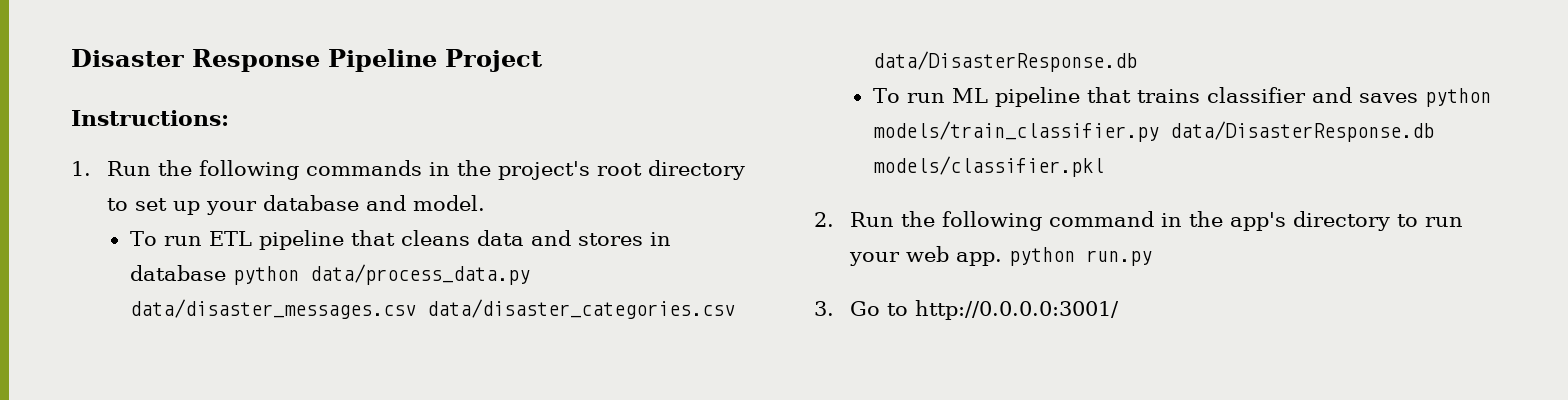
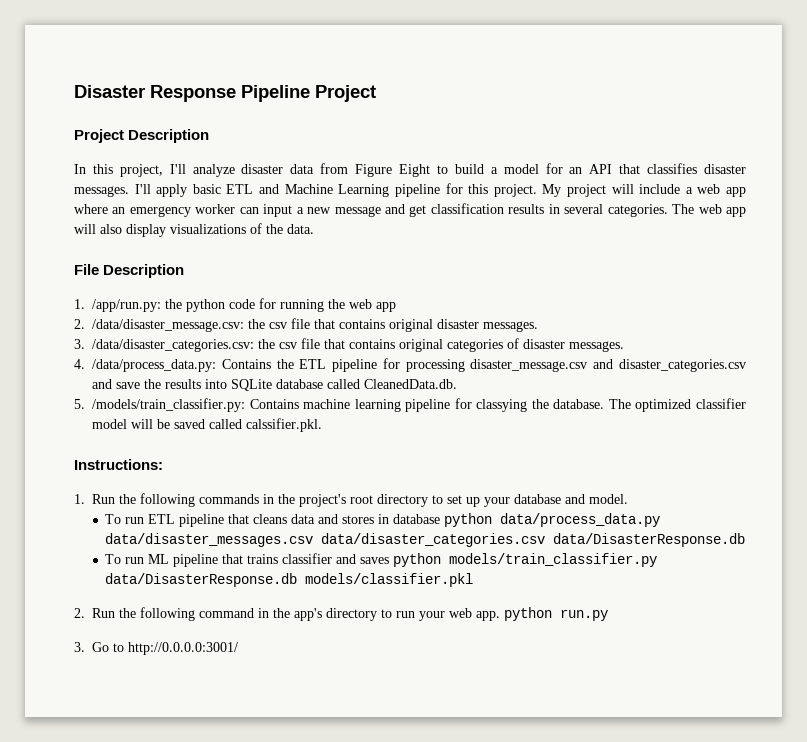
(542, 60) none -> [74,129,210,143] [74,163,747,177] [74,183,746,197] [74,203,747,217] [74,223,314,237] [74,264,185,278] [74,298,396,312] [74,318,538,332] [74,338,624,352] [74,358,746,372] [92,379,457,391] [74,398,746,412] [92,418,322,432] // Project Description // In this project, I'll analyze disaster data from Figure Eight to build a model for an API that classifies disaster messages. I'll apply basic ETL and Machine Learning pipeline for this project. My project will include a web app where an emergency worker can input a new message and get classification results in several categories. The web app will also display visualizations of the data. // File Description // 1. /app/run.py: the python code for running the web app // 2. /data/disaster_message.csv: the csv file that contains original disaster messages. // 3. /data/disaster_categories.csv: the csv file that contains original categories of disaster messages. // 4. /data/process_data.py: Contains the ETL pipeline for processing disaster_message.csv and disaster_categories.csv and save the results into SQLite database called CleanedData.db. // 5. /models/train_classifier.py: Contains machine learning pipeline for classying the database. The optimized classifier model will be saved called calssifier.pkl.

